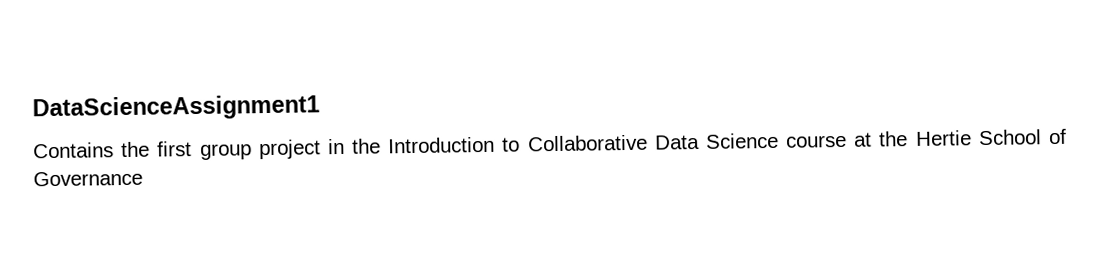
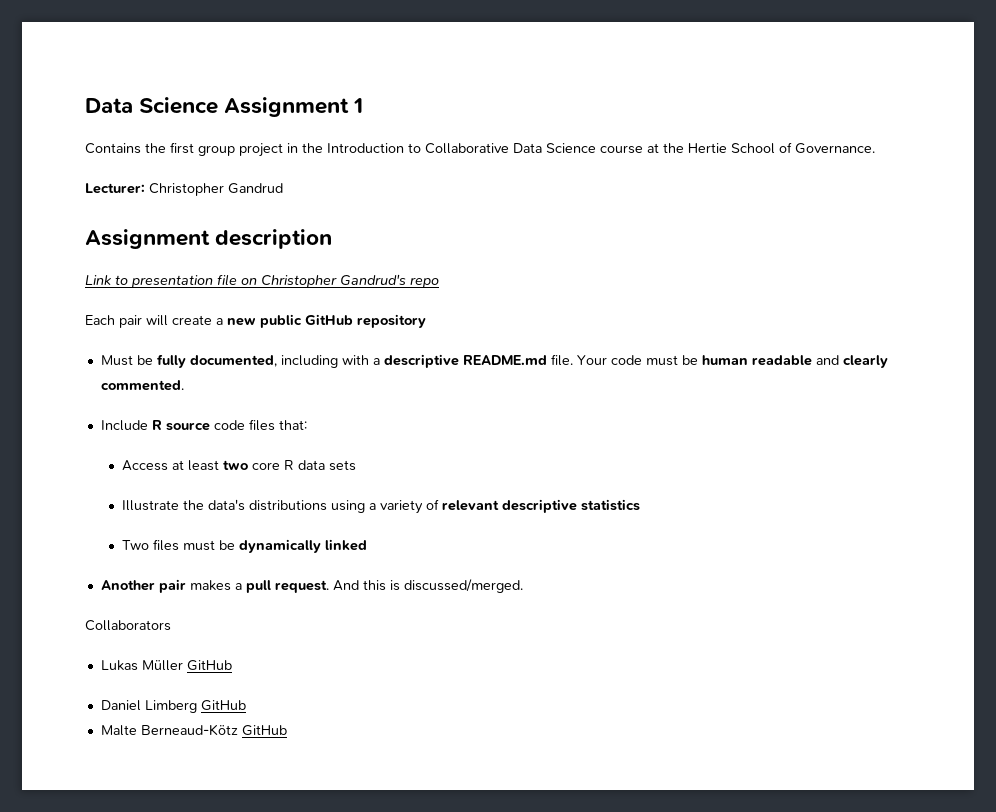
[32,94,320,122] DataScienceAssignment1 -> [85,97,364,117] Data Science Assignment 1
[33,170,143,187] Governance -> [795,143,875,154] [85,183,283,196] [85,229,333,249] [85,274,439,288] [85,314,426,328] [100,354,888,368] [100,380,184,391] [100,419,307,431] [122,460,357,471] [122,499,641,514] [122,539,368,553] [100,579,523,593] [85,620,171,631] [100,660,232,671] [100,700,246,713] [100,724,287,736] Governance. // Lecturer: Christopher Gandrud // Assignment description // Link to presentation file on Christopher Gandrud's repo // Each pair will create a new public GitHub repository // Must be fully documented, including with a descriptive README.md file. Your code must be human readable and clearly commented. // Include R source code files that: // Access at least two core R data sets // Illustrate the data's distributions using a variety of relevant descriptive statistics // Two files must be dynamically linked // Another pair makes a pull request. And this is discussed/merged. // Collaborators // Lukas Müller GitHub // Daniel Limberg GitHub // Malte Berneaud-Kötz GitHub

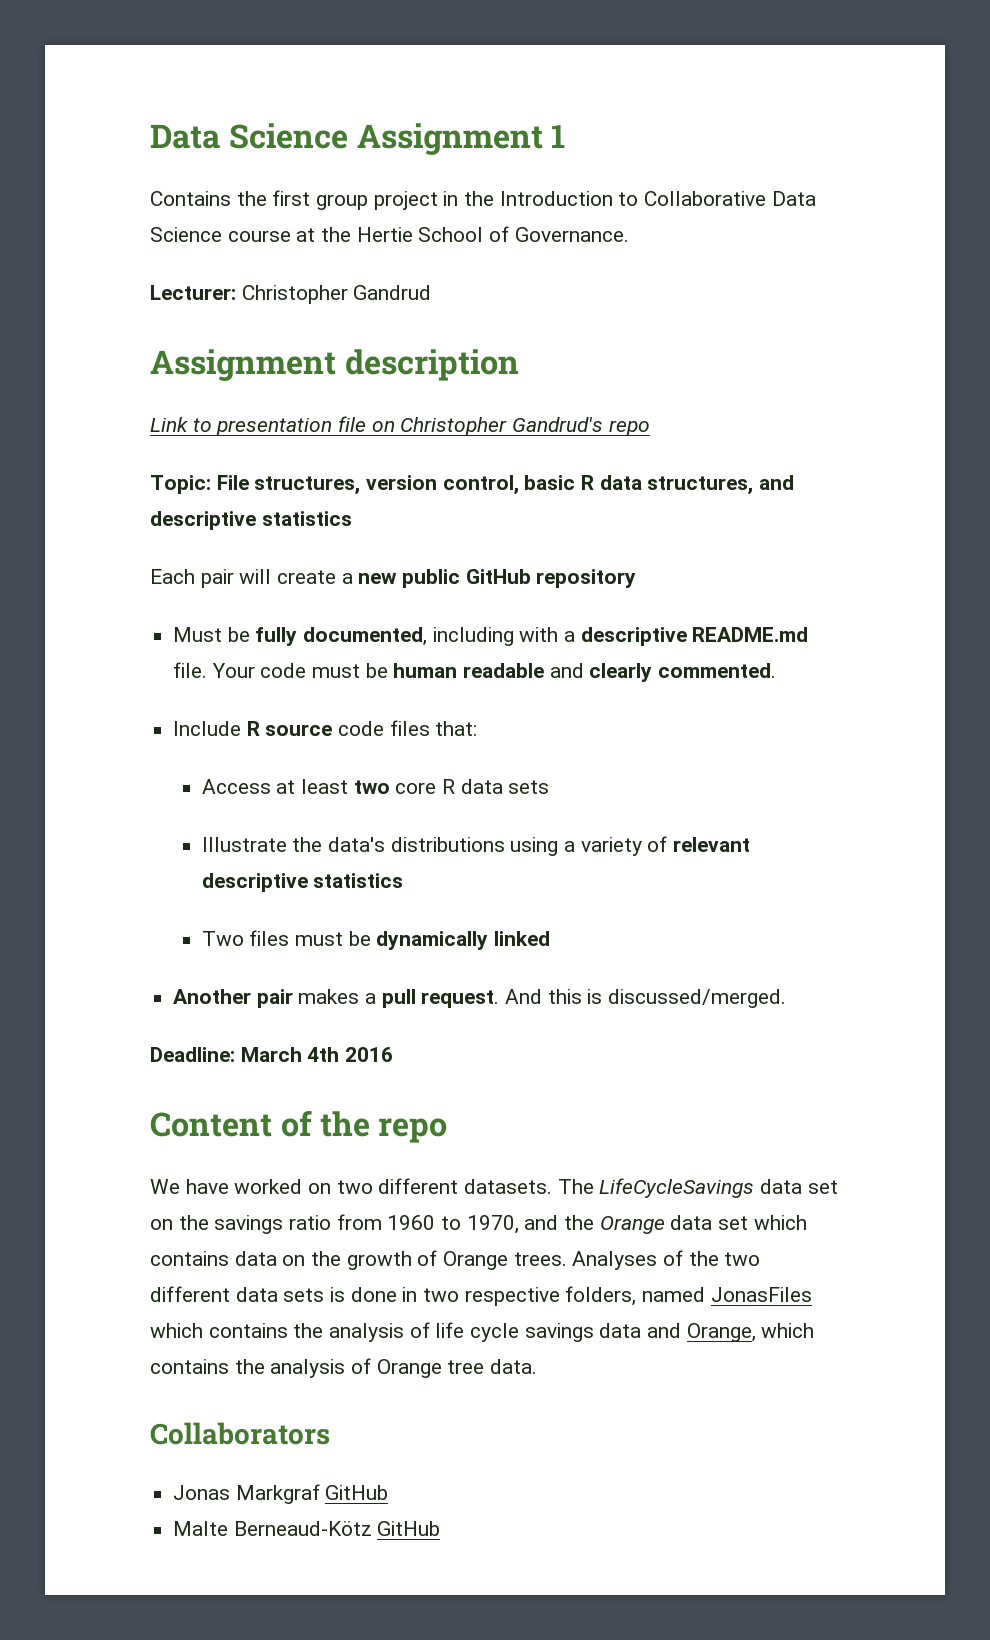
(439, 282) none -> [150,475,795,495] [150,511,352,530] // Topic: File structures, version control, basic R data structures, and descriptive statistics
[85,620,171,631] [100,660,232,671] [100,700,197,713] Collaborators // Lukas Müller GitHub // Daniel Limberg -> [150,1047,394,1062] [150,1110,448,1143] [150,1178,838,1198] [150,1214,807,1234] [150,1250,761,1270] [150,1286,812,1306] [150,1322,815,1342] [150,1358,538,1378] [150,1422,330,1445] [173,1484,320,1504] Deadline: March 4th 2016 // Content of the repo // We have worked on two different datasets. The LifeCycleSavings data set on the savings ratio from 1960 to 1970, and the Orange data set which contains data on the growth of Orange trees. Analyses of the two different data sets is done in two respective folders, named JonasFiles which contains the analysis of life cycle savings data and Orange, which contains the analysis of Orange tree data. // Collaborators // Jonas Markgraf

